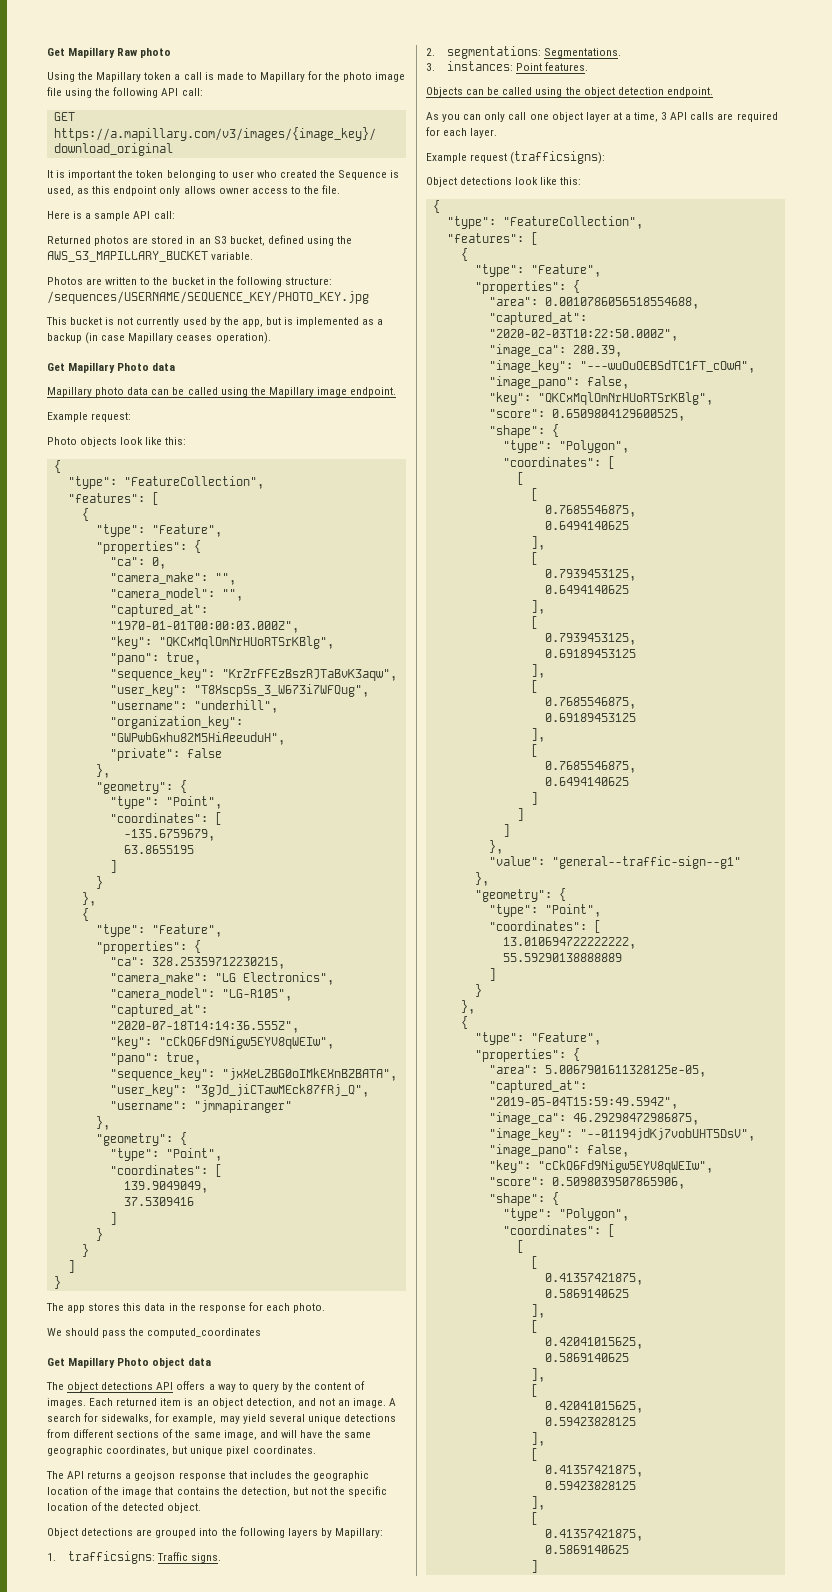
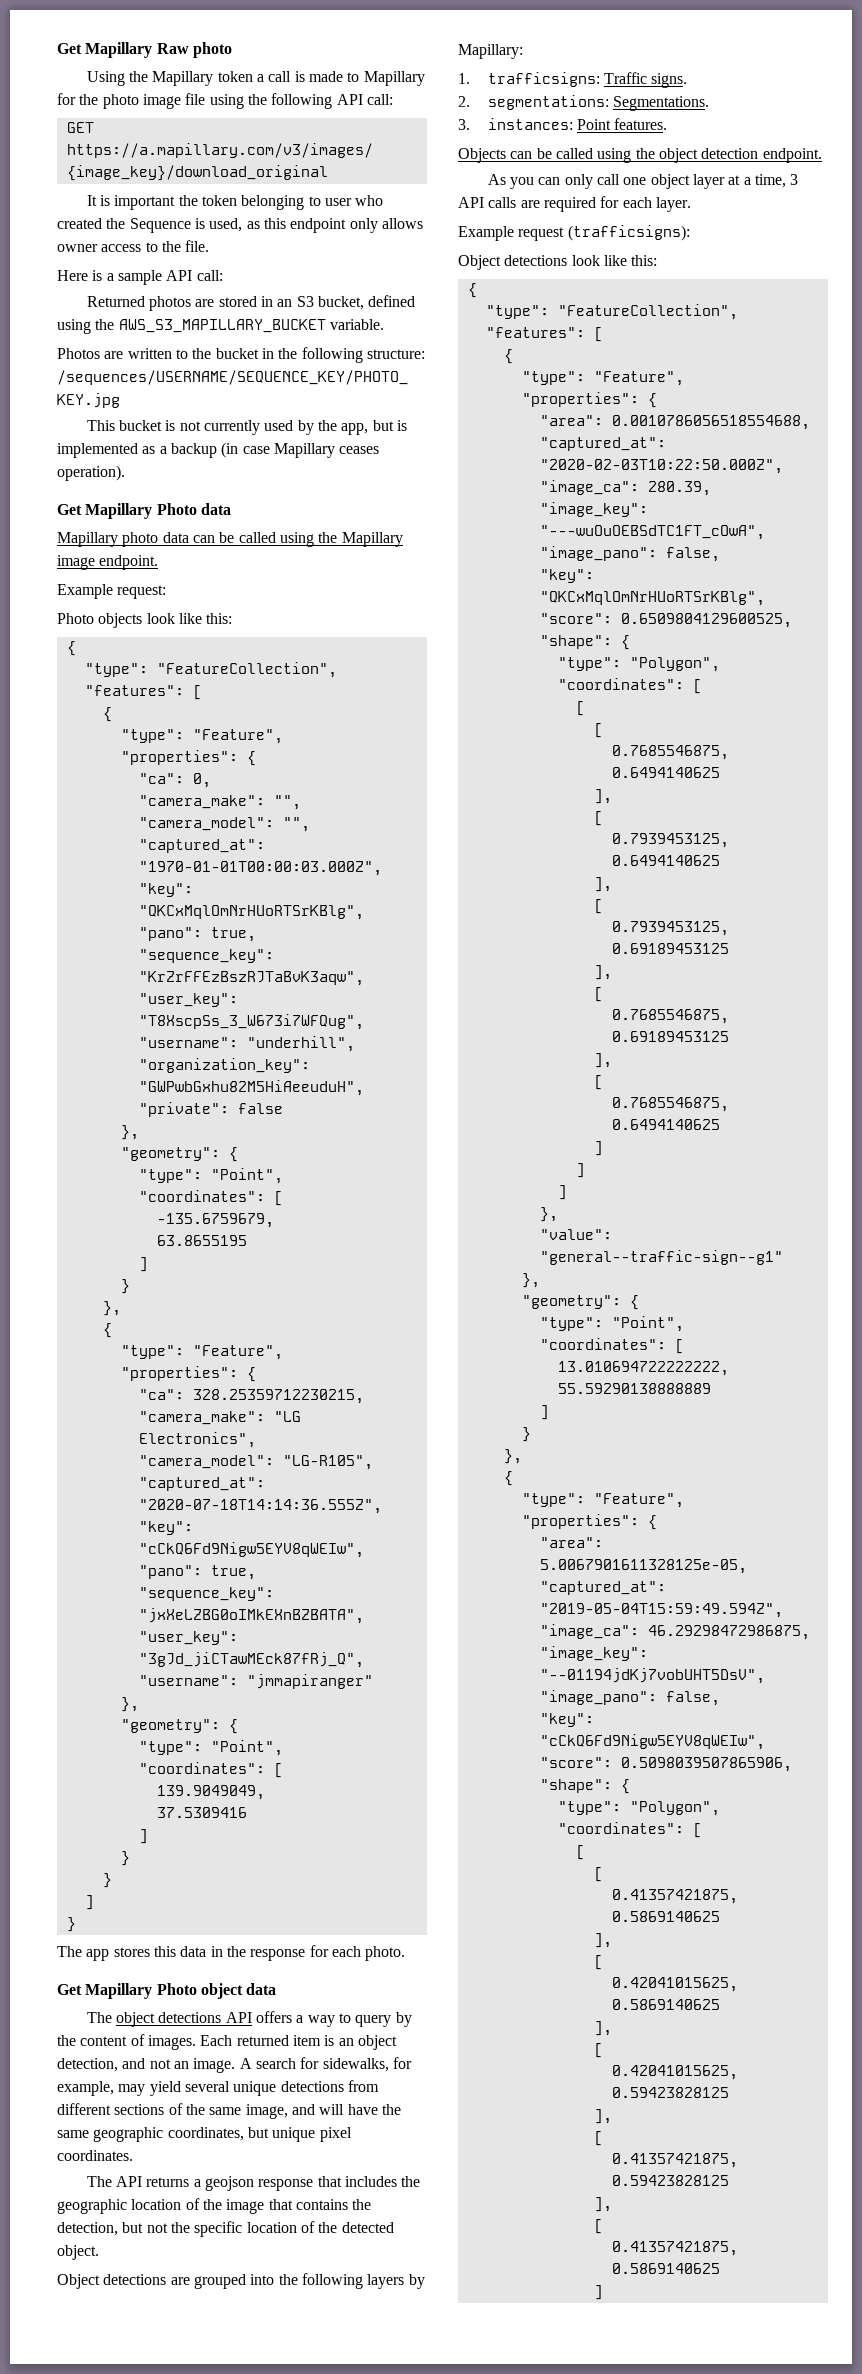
[47,1328,262,1338] // We should pass the computed_coordinates -> (406, 1953) none

